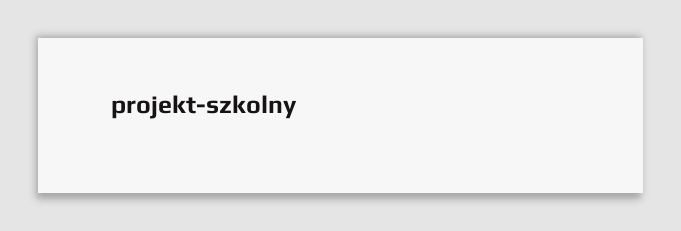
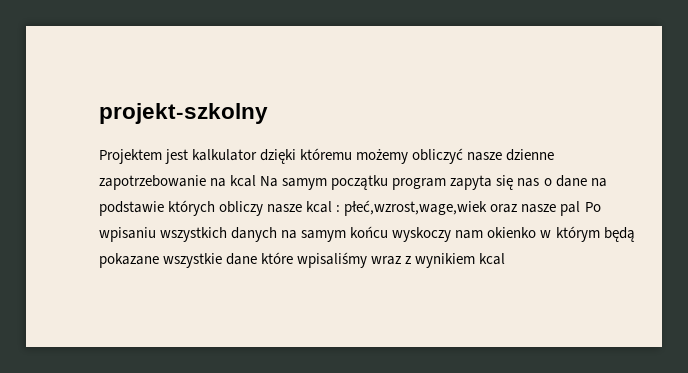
(297, 107) none -> [99,148,555,164] [99,175,607,190] [99,200,601,216] [99,226,635,242] [99,252,506,268] // Projektem jest kalkulator dzięki któremu możemy obliczyć nasze dzienne zapotrzebowanie na kcal Na samym początku program zapyta się nas o dane na podstawie których obliczy nasze kcal : płeć,wzrost,wage,wiek oraz nasze pal Po wpisaniu wszystkich danych na samym końcu wyskoczy nam okienko w którym będą pokazane wszystkie dane które wpisaliśmy wraz z wynikiem kcal

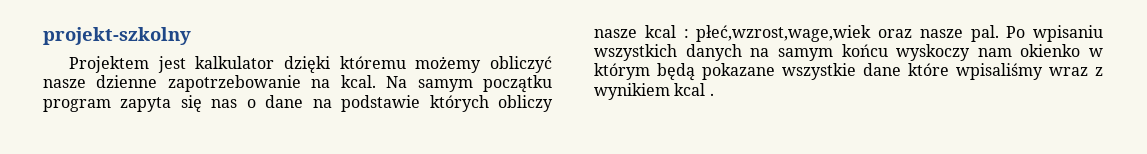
[230,175,257,187] kcal -> [340,75,376,88] kcal.
[560,201,581,216] pal -> [970,25,999,42] pal.
(506, 259) none -> [709,93,714,96] .

